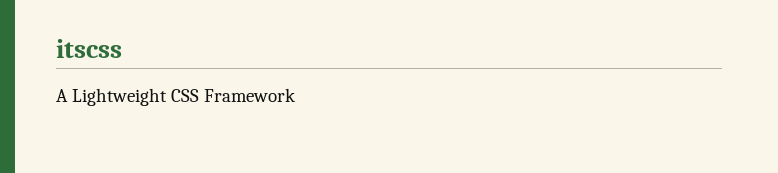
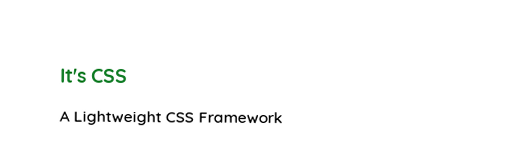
[56,39,122,58] itscss -> [60,68,129,84] It's CSS

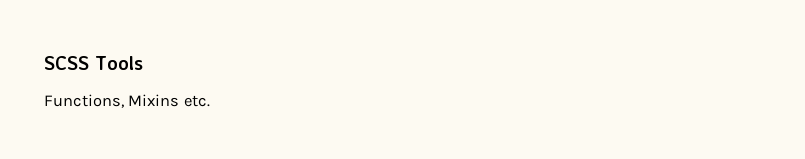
[60,68,129,84] [59,110,283,126] It's CSS // A Lightweight CSS Framework -> [44,56,143,70] [44,94,210,108] SCSS Tools // Functions, Mixins etc.

